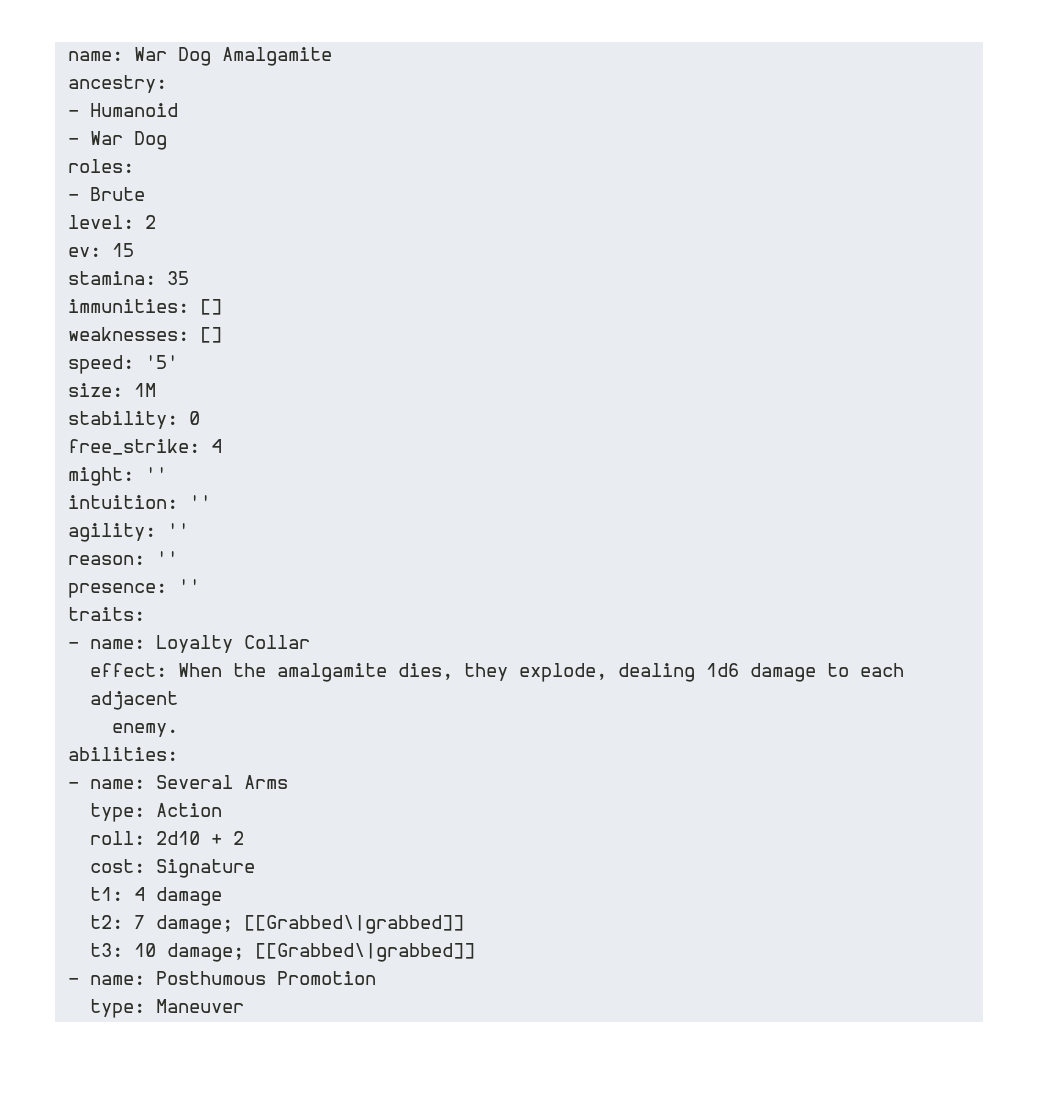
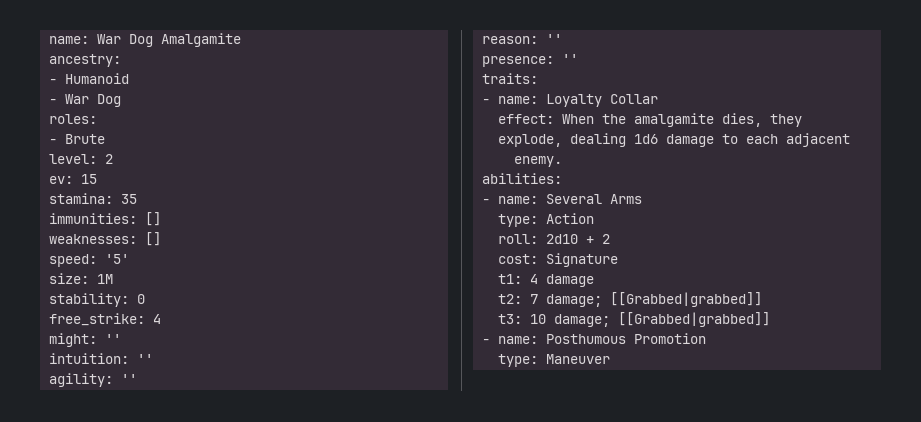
[243,915,464,934] [[Grabbed\|grabbed]] -> [610,292,762,307] [[Grabbed|grabbed]]
[254,943,475,962] [[Grabbed\|grabbed]] -> [618,312,770,327] [[Grabbed|grabbed]]

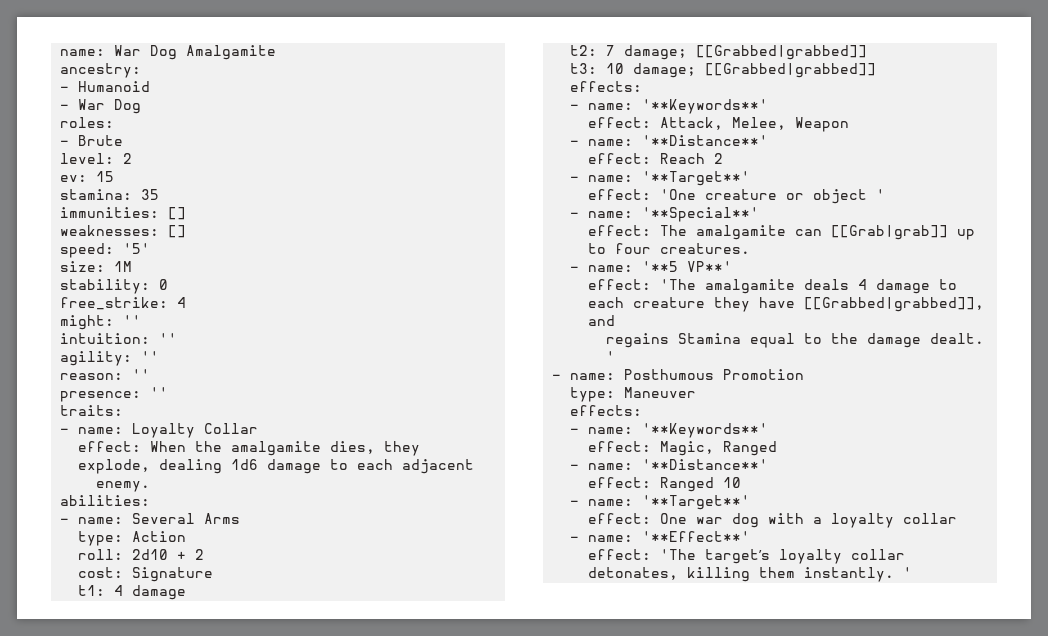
(770, 319) none -> [570,81,642,92] [570,99,768,114] [588,117,849,132] [570,135,768,146] [588,153,723,164] [570,171,750,186] [588,189,885,204] [570,207,759,222] [588,225,975,240] [588,243,750,254] [570,261,732,272] [588,279,957,294] [588,297,984,312] [588,315,615,326] [606,333,984,348] [606,351,615,362] // effects: // - name: '**Keywords**' // effect: Attack, Melee, Weapon // - name: '**Distance**' // effect: Reach 2 // - name: '**Target**' // effect: 'One creature or object ' // - name: '**Special**' // effect: The amalgamite can [[Grab|grab]] up to four creatures. // - name: '**5 VP**' // effect: 'The amalgamite deals 4 damage to each creature they have [[Grabbed|grabbed]], and // regains Stamina equal to the damage dealt. '
(610, 359) none -> [570,405,642,416] [570,423,768,438] [588,441,777,456] [570,459,768,470] [588,477,741,492] [570,495,750,510] [588,513,957,528] [570,531,750,542] [588,549,905,564] [588,567,912,582] // effects: // - name: '**Keywords**' // effect: Magic, Ranged // - name: '**Distance**' // effect: Ranged 10 // - name: '**Target**' // effect: One war dog with a loyalty collar // - name: '**Effect**' // effect: 'The target’s loyalty collar detonates, killing them instantly. '

